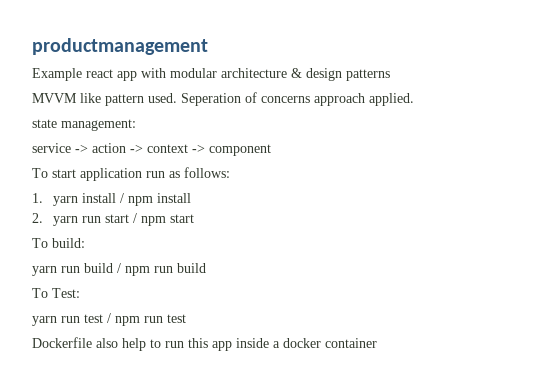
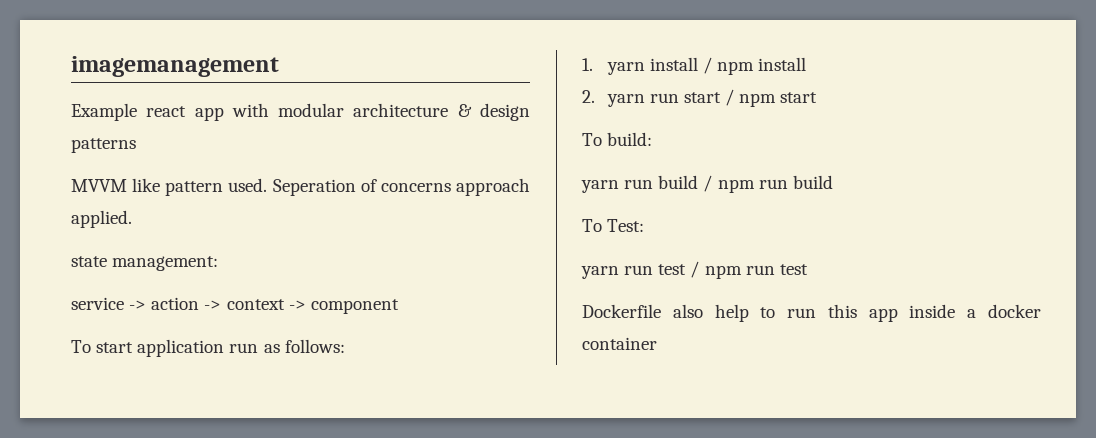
[32,38,208,55] productmanagement -> [71,56,279,77] imagemanagement

